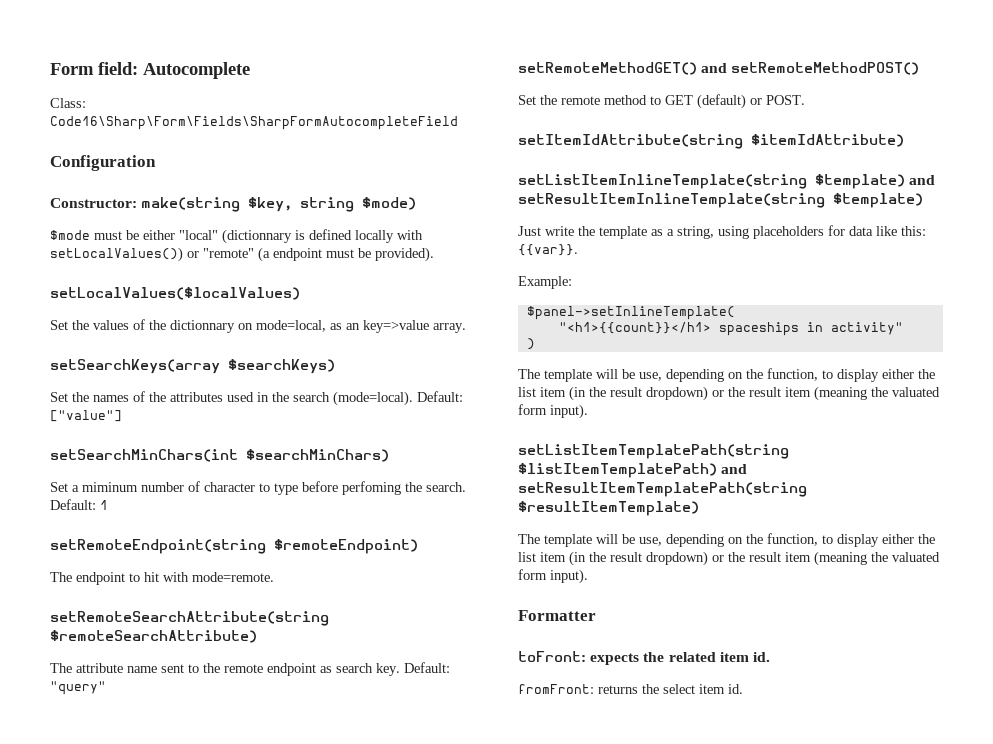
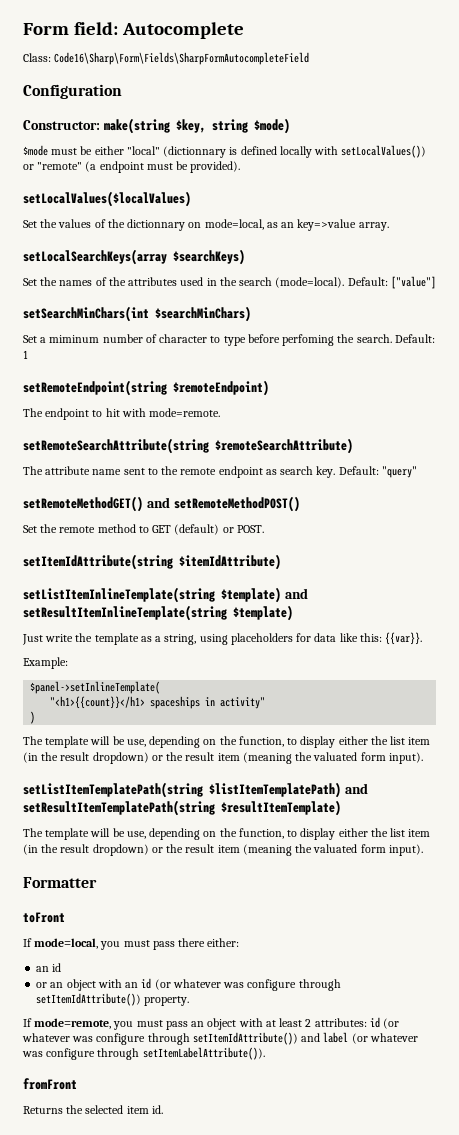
[50,359,220,374] setSearchKeys(array -> [23,249,167,265] setLocalSearchKeys(array
[518,651,770,665] [518,684,695,694] toFront: expects the related item id. // fromFront: returns the select -> [23,912,65,923] [23,938,240,950] [36,963,62,972] [36,978,341,991] [36,993,190,1006] [23,1017,400,1030] [22,1032,418,1045] [22,1047,265,1060] [23,1078,77,1090] [23,1105,124,1114] toFront // If mode=local, you must pass there either: // an id // or an object with an id (or whatever was configure through setItemIdAttribute()) property. // If mode=remote, you must pass an object with at least 2 attributes: id (or whatever was configure through setItemIdAttribute()) and label (or whatever was configure through setItemLabelAttribute()). // fromFront // Returns the selected

